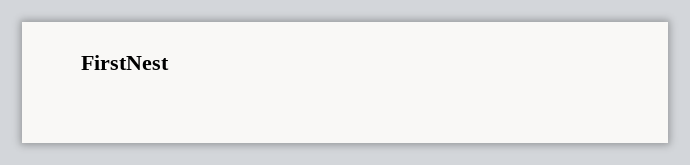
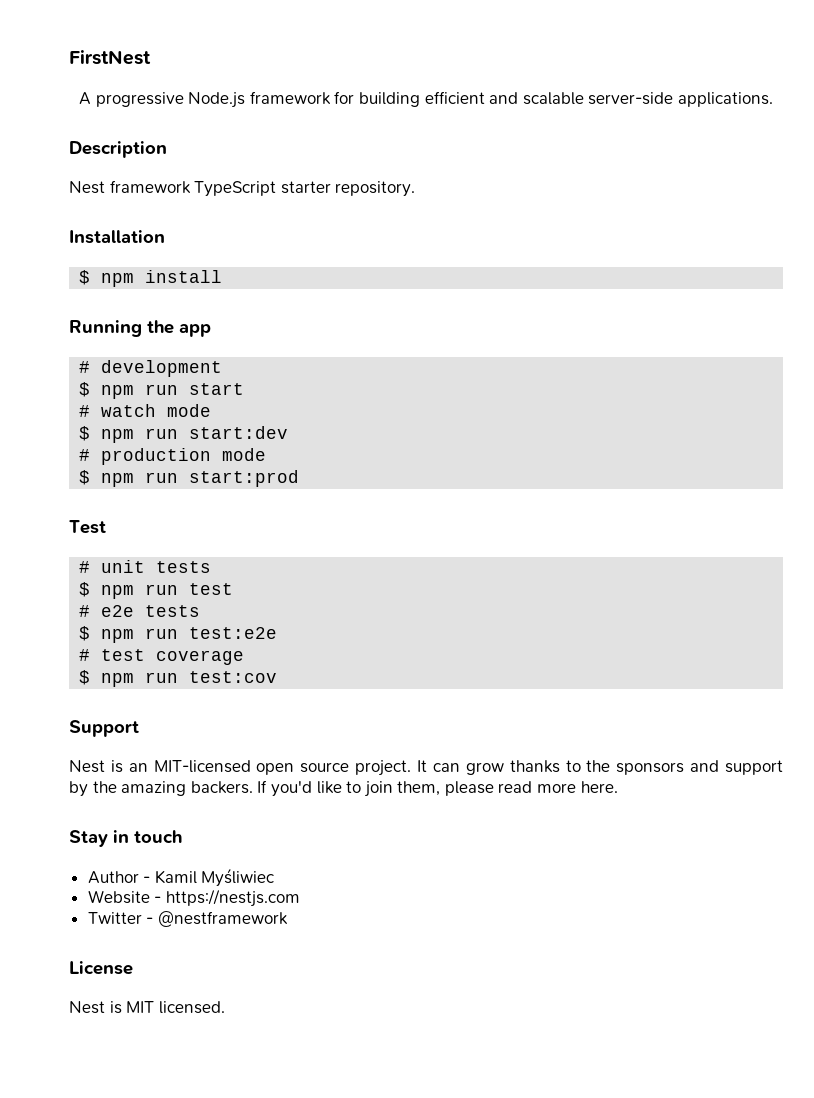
(169, 62) none -> [79,91,773,108] [69,141,167,158] [69,180,416,197] [69,230,165,244] [79,270,223,287] [69,320,211,337] [79,360,223,377] [79,382,245,399] [79,404,212,417] [79,426,289,443] [79,448,267,465] [79,470,300,487] [69,520,106,534] [79,560,212,573] [79,582,234,599] [79,605,201,617] [79,626,278,643] [79,649,245,665] [79,670,278,687] [69,720,139,737] [69,760,784,776] [69,780,618,797] [69,830,182,847] [87,868,275,887] [87,889,300,907] [87,911,288,927] [69,961,133,975] [69,1001,225,1014] // A progressive Node.js framework for building efficient and scalable server-side applications. // Description // Nest framework TypeScript starter repository. // Installation // $ npm install // Running the app // # development // $ npm run start // # watch mode // $ npm run start:dev // # production mode // $ npm run start:prod // Test // # unit tests // $ npm run test // # e2e tests // $ npm run test:e2e // # test coverage // $ npm run test:cov // Support // Nest is an MIT-licensed open source project. It can grow thanks to the sponsors and support by the amazing backers. If you'd like to join them, please read more here. // Stay in touch // Author - Kamil Myśliwiec // Website - https://nestjs.com // Twitter - @nestframework // License // Nest is MIT licensed.

